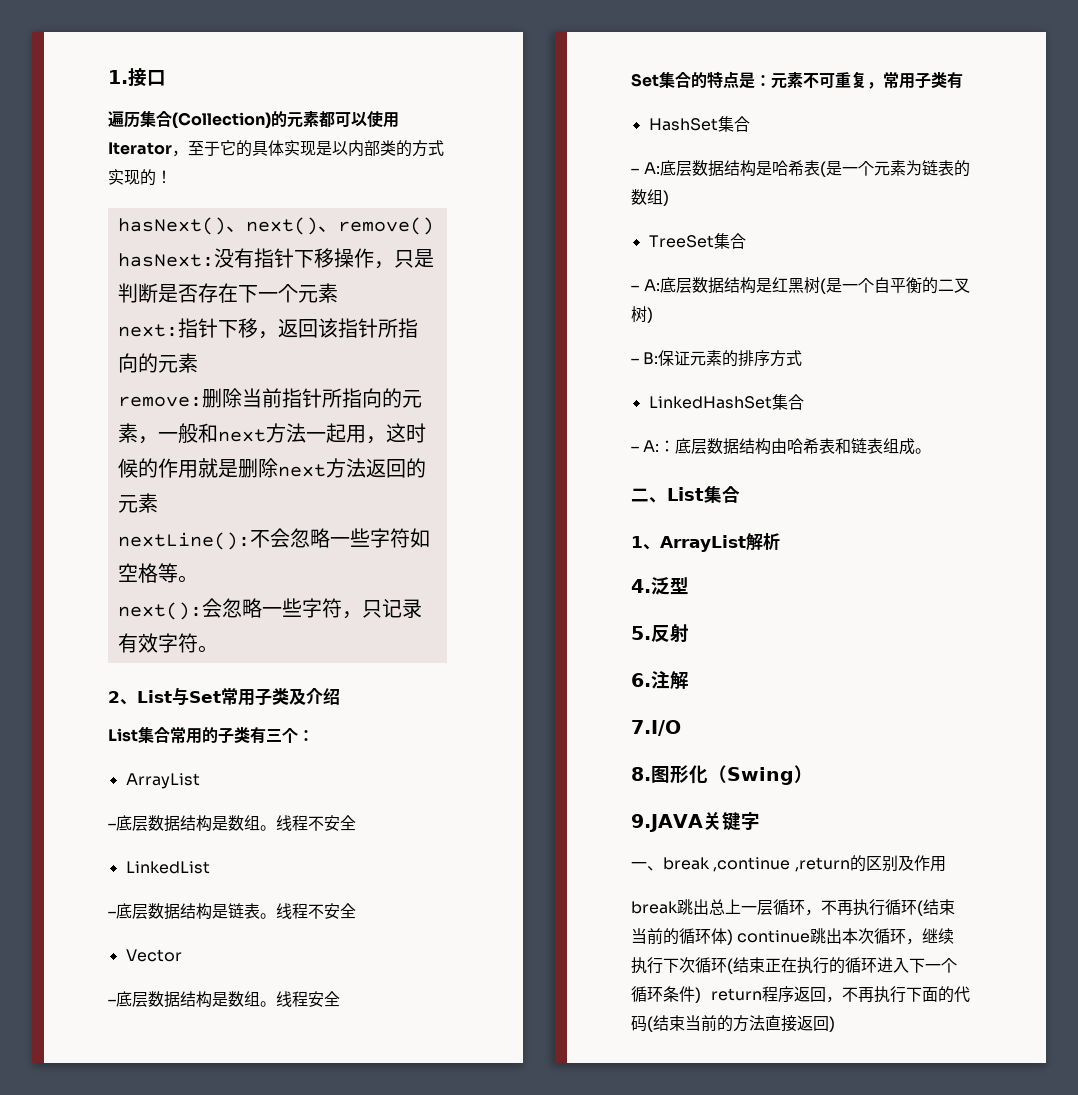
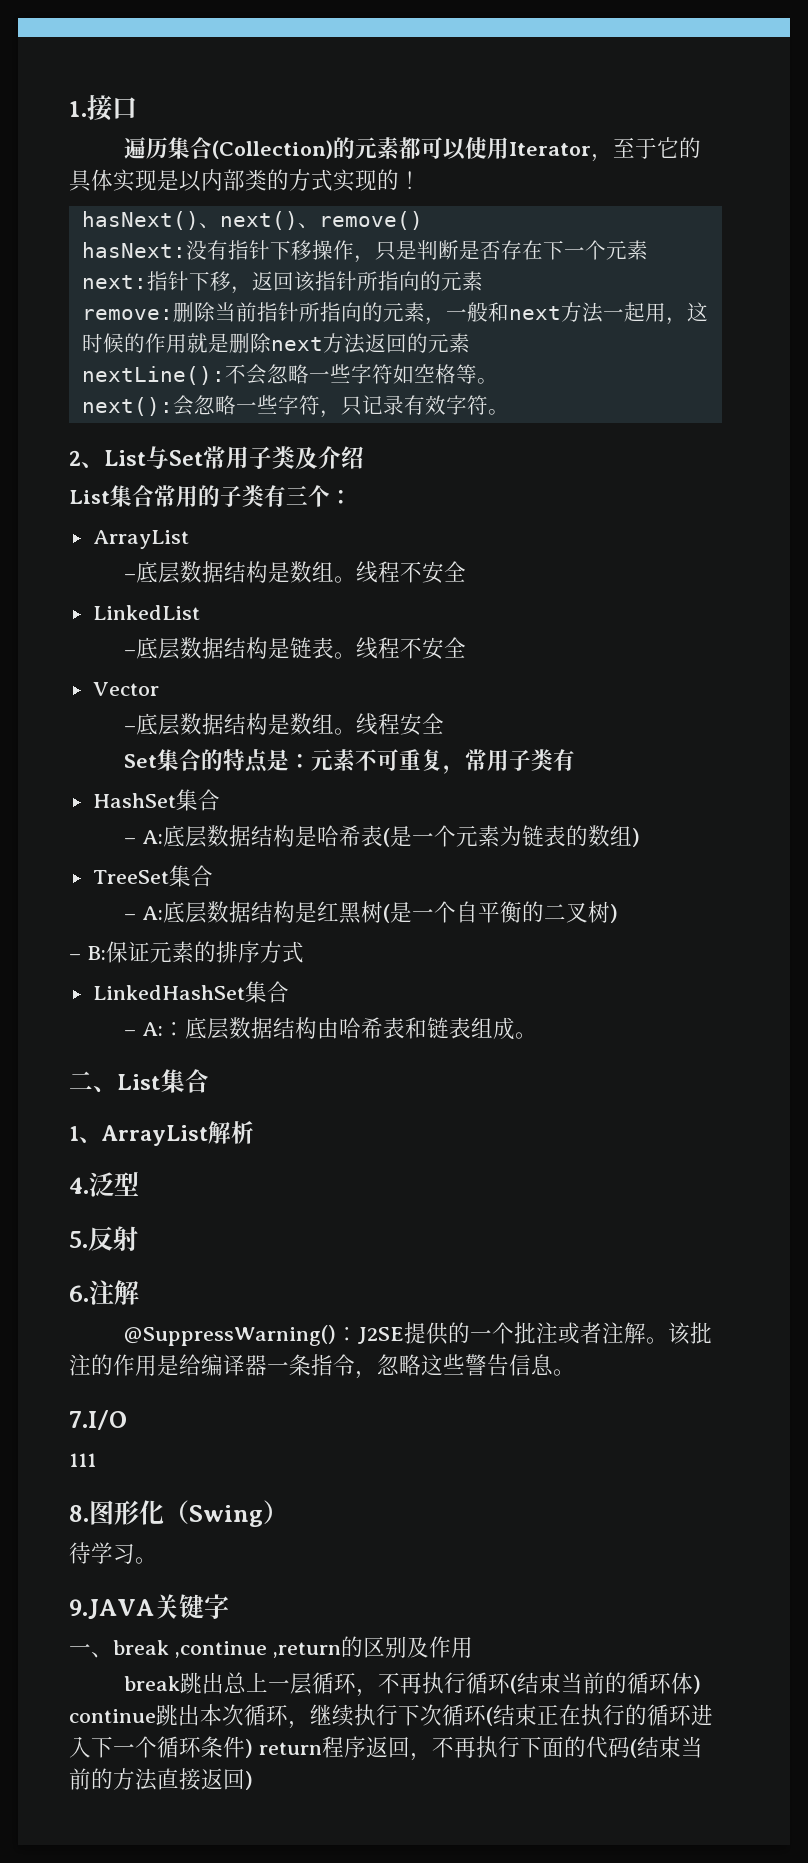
(689, 680) none -> [123,1322,712,1346] [69,1354,575,1379] // @SuppressWarning()：J2SE提供的一个批注或者注解。该批注的作用是给编译器一条指令，忽略这些警告信息。
(681, 728) none -> [69,1453,96,1467] // 111
(813, 774) none -> [69,1542,157,1564] // 待学习。

